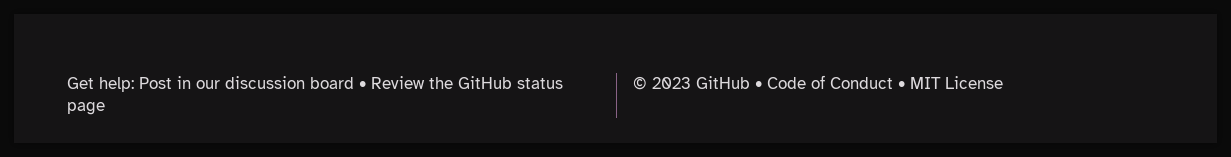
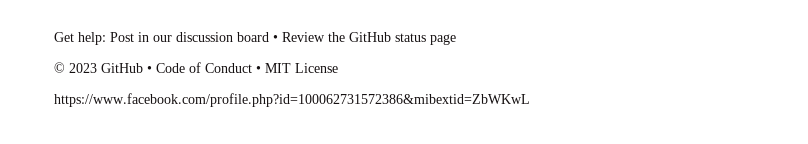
(1003, 82) none -> [54,93,530,107] // https://www.facebook.com/profile.php?id=100062731572386&mibextid=ZbWKwL

